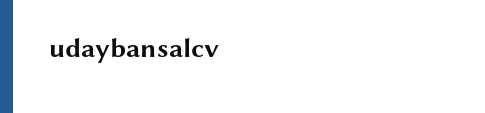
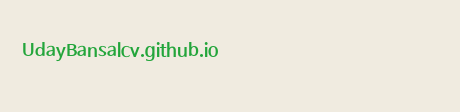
[49,38,219,63] udaybansalcv -> [22,42,218,62] UdayBansalcv.github.io

